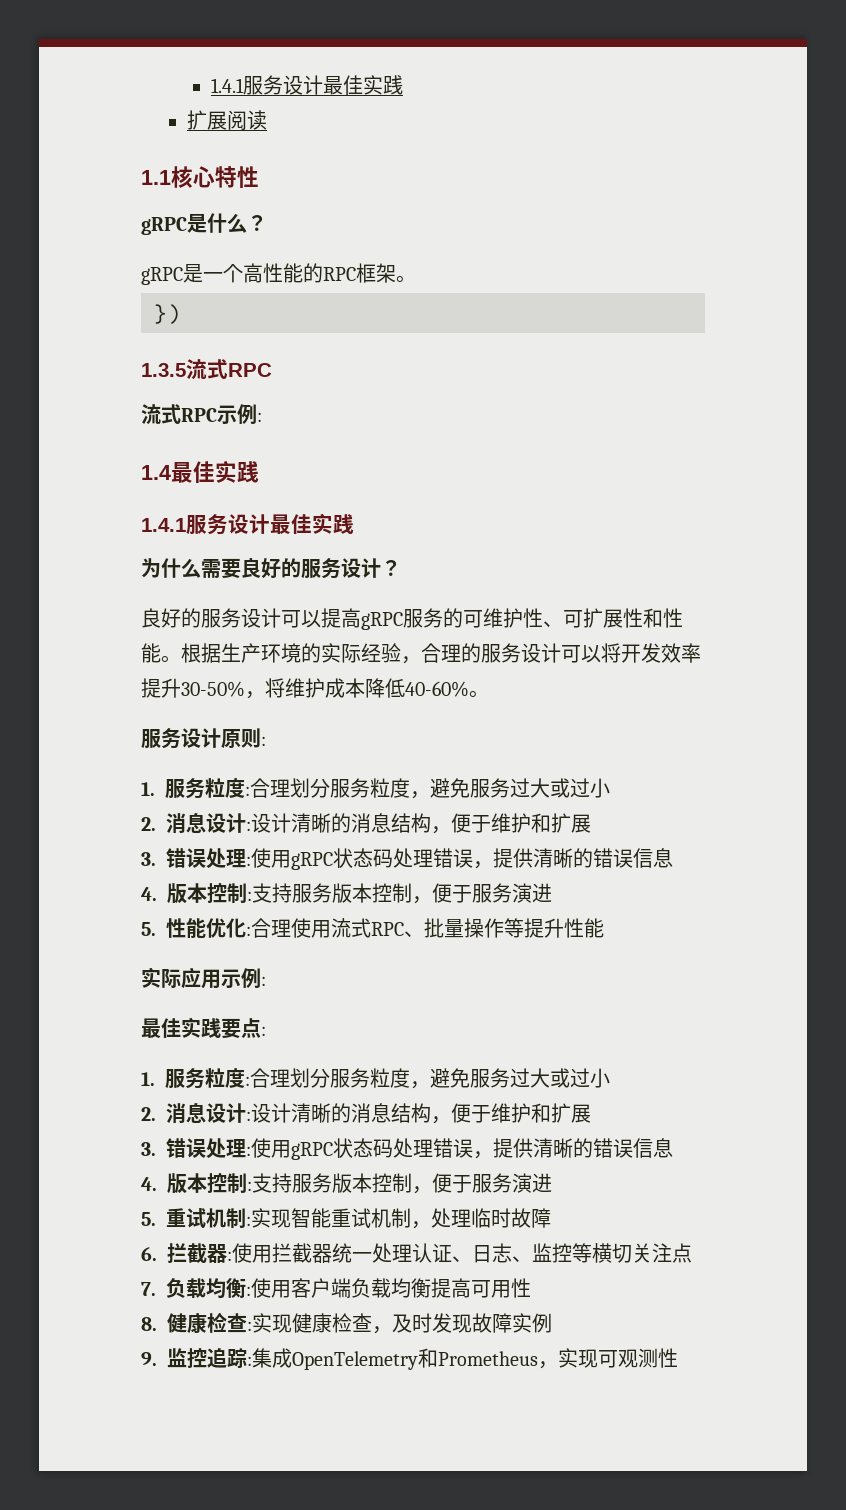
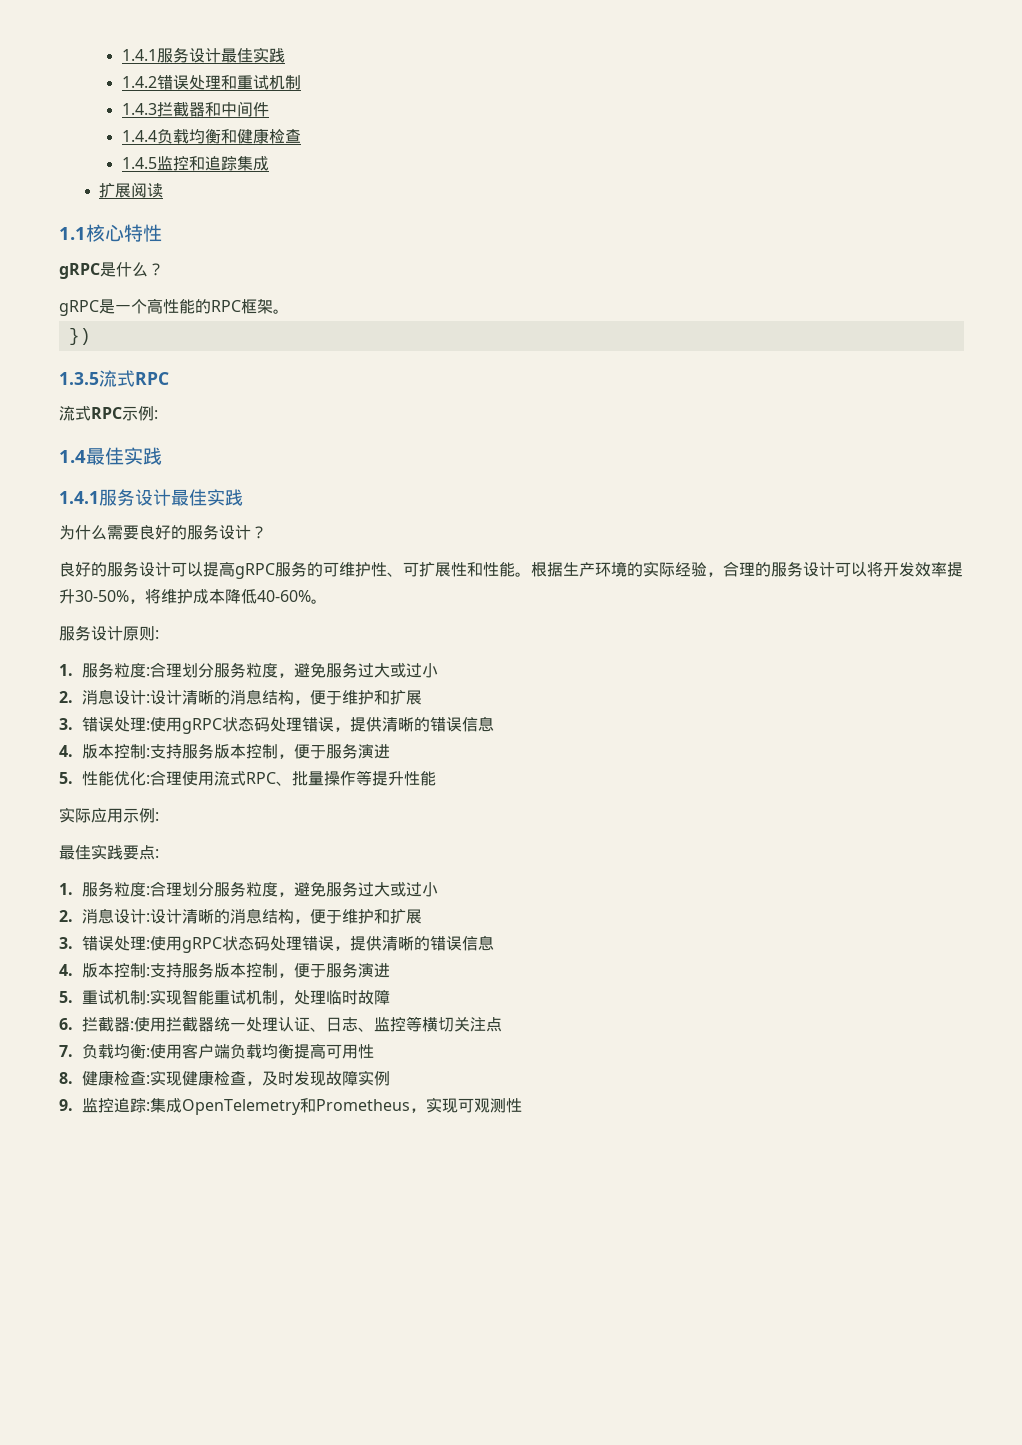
[211,75,404,95] 1.4.1服务设计最佳实践 -> [121,47,285,63] [121,75,301,90] [121,101,269,117] [121,128,301,144] [121,155,269,171] 1.4.1服务设计最佳实践 // 1.4.2错误处理和重试机制 // 1.4.3拦截器和中间件 // 1.4.4负载均衡和健康检查 // 1.4.5监控和追踪集成

